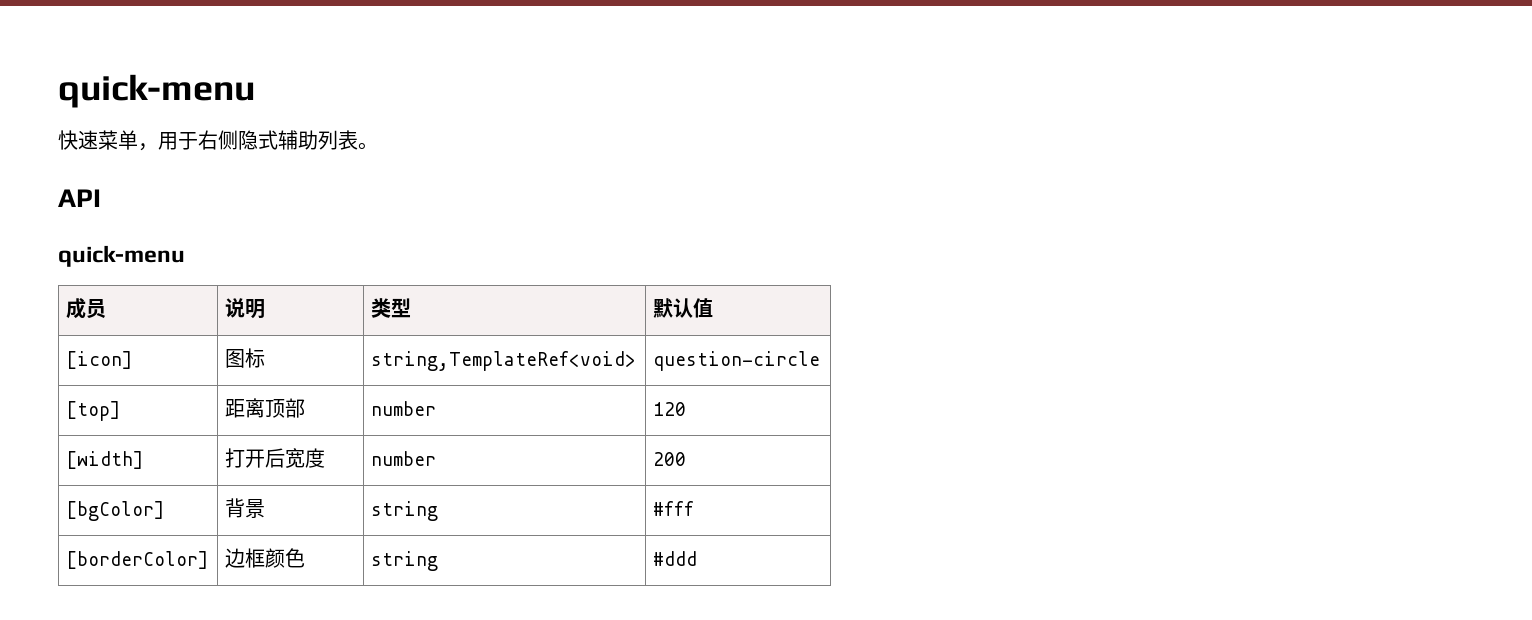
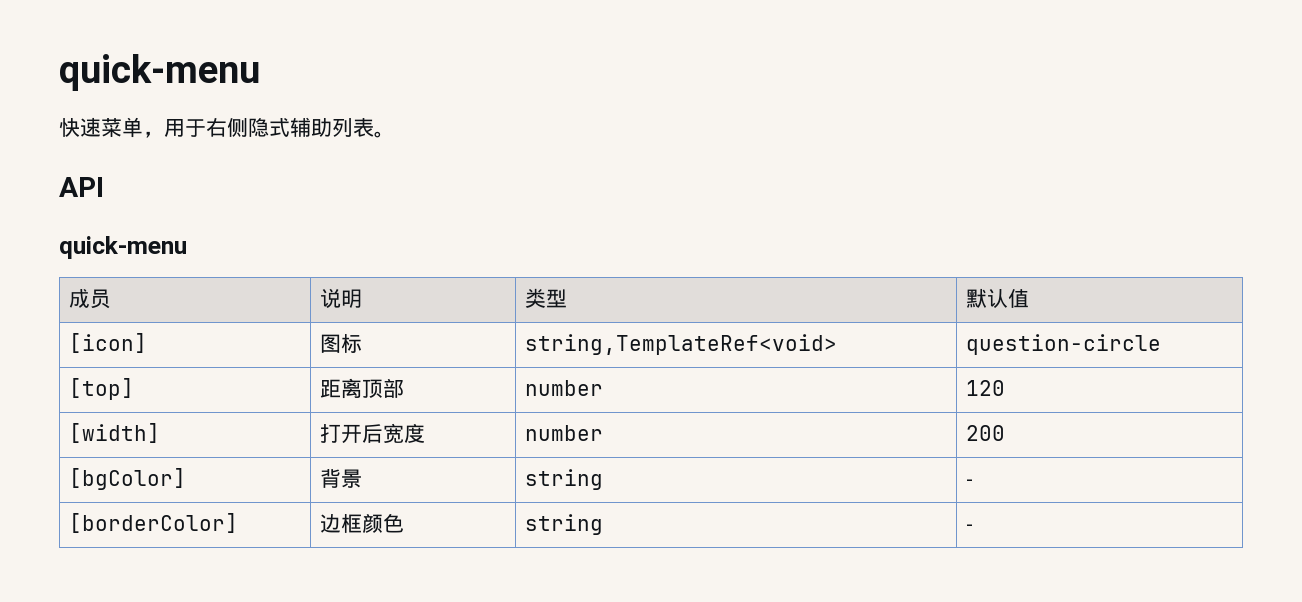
[653,501,695,516] #fff -> [965,479,973,486] -
[653,551,698,566] #ddd -> [965,524,973,531] -

